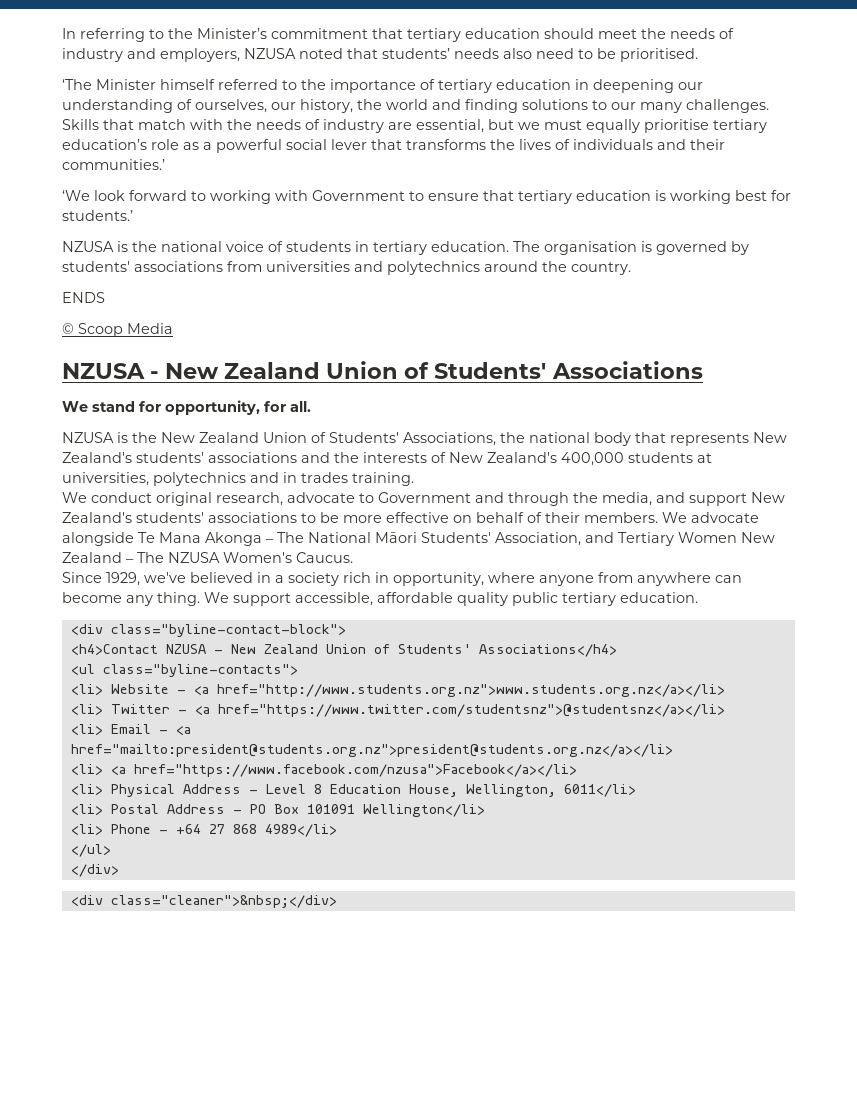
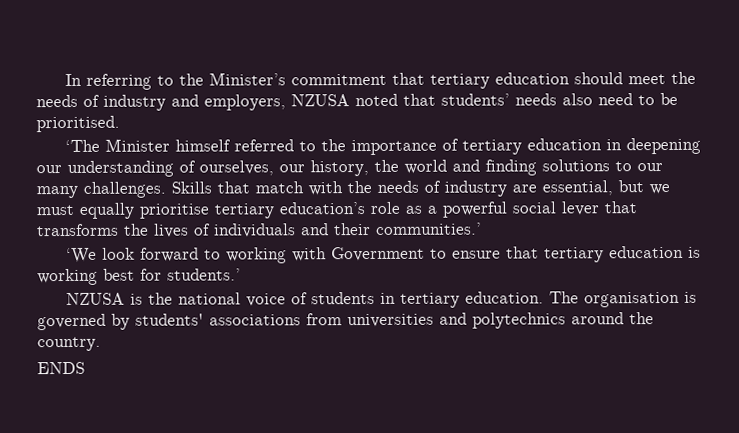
[62,323,173,337] [62,361,703,379] [62,400,311,415] [62,432,787,446] [62,452,712,466] [62,472,414,486] [62,492,785,506] [62,512,759,523] [62,532,775,546] [62,552,353,563] [62,572,742,586] [62,592,698,606] [70,624,346,637] [70,644,617,657] [70,664,298,677] [70,684,725,697] [70,704,725,717] [70,724,191,735] [70,744,673,757] [70,764,577,777] [70,784,636,797] [70,804,485,817] [70,824,337,837] [70,844,111,857] [70,864,119,877] [70,895,337,908] // © Scoop Media // NZUSA - New Zealand Union of Students' Associations // We stand for opportunity, for all. // NZUSA is the New Zealand Union of Students' Associations, the national body that represents New Zealand's students' associations and the interests of New Zealand's 400,000 students at universities, polytechnics and in trades training. // We conduct original research, advocate to Government and through the media, and support New Zealand's students' associations to be more effective on behalf of their members. We advocate alongside Te Mana Akonga – The National Māori Students' Association, and Tertiary Women New Zealand – The NZUSA Women's Caucus. // Since 1929, we've believed in a society rich in opportunity, where anyone from anywhere can become any thing. We support accessible, affordable quality public tertiary education. // <div class="byline-contact-block"> // <h4>Contact NZUSA - New Zealand Union of Students' Associations</h4> // <ul class="byline-contacts"> // <li> Website - <a href="http://www.students.org.nz">www.students.org.nz</a></li> // <li> Twitter - <a href="https://www.twitter.com/studentsnz">@studentsnz</a></li> // <li> Email - <a href="mailto:president@students.org.nz">president@students.org.nz</a></li> // <li> <a href="https://www.facebook.com/nzusa">Facebook</a></li> // <li> Physical Address - Level 8 Education House, Wellington, 6011</li> // <li> Postal Address - PO Box 101091 Wellington</li> // <li> Phone - +64 27 868 4989</li> // </ul> // </div> // <div class="cleaner">&nbsp;</div> -> (85, 368) none

